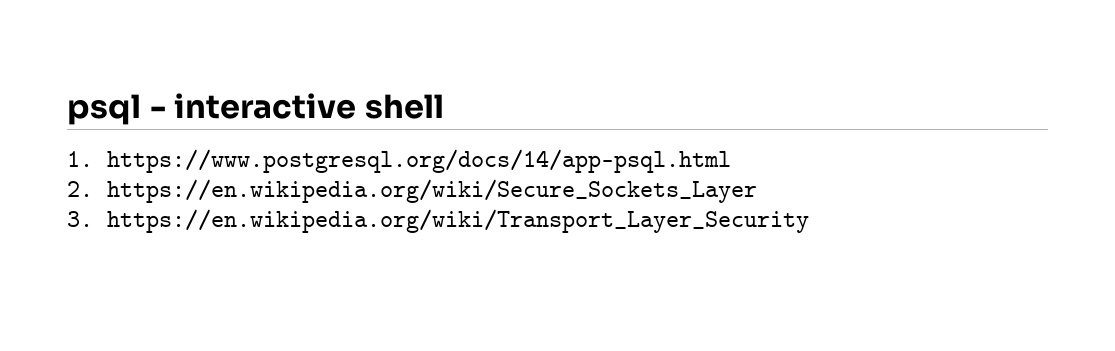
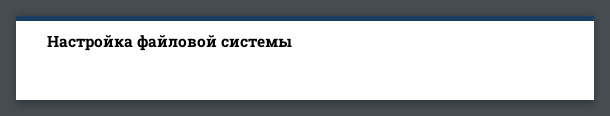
[67,93,444,125] [67,149,731,173] [67,179,757,203] [67,209,809,233] psql - interactive shell // 1. https://www.postgresql.org/docs/14/app-psql.html // 2. https://en.wikipedia.org/wiki/Secure_Sockets_Layer // 3. https://en.wikipedia.org/wiki/Transport_Layer_Security -> [47,35,293,51] Настройка файловой системы

